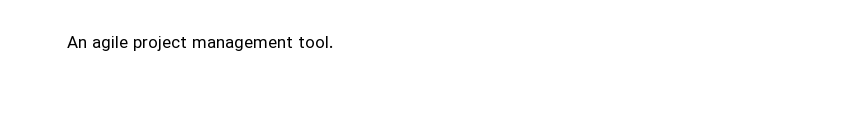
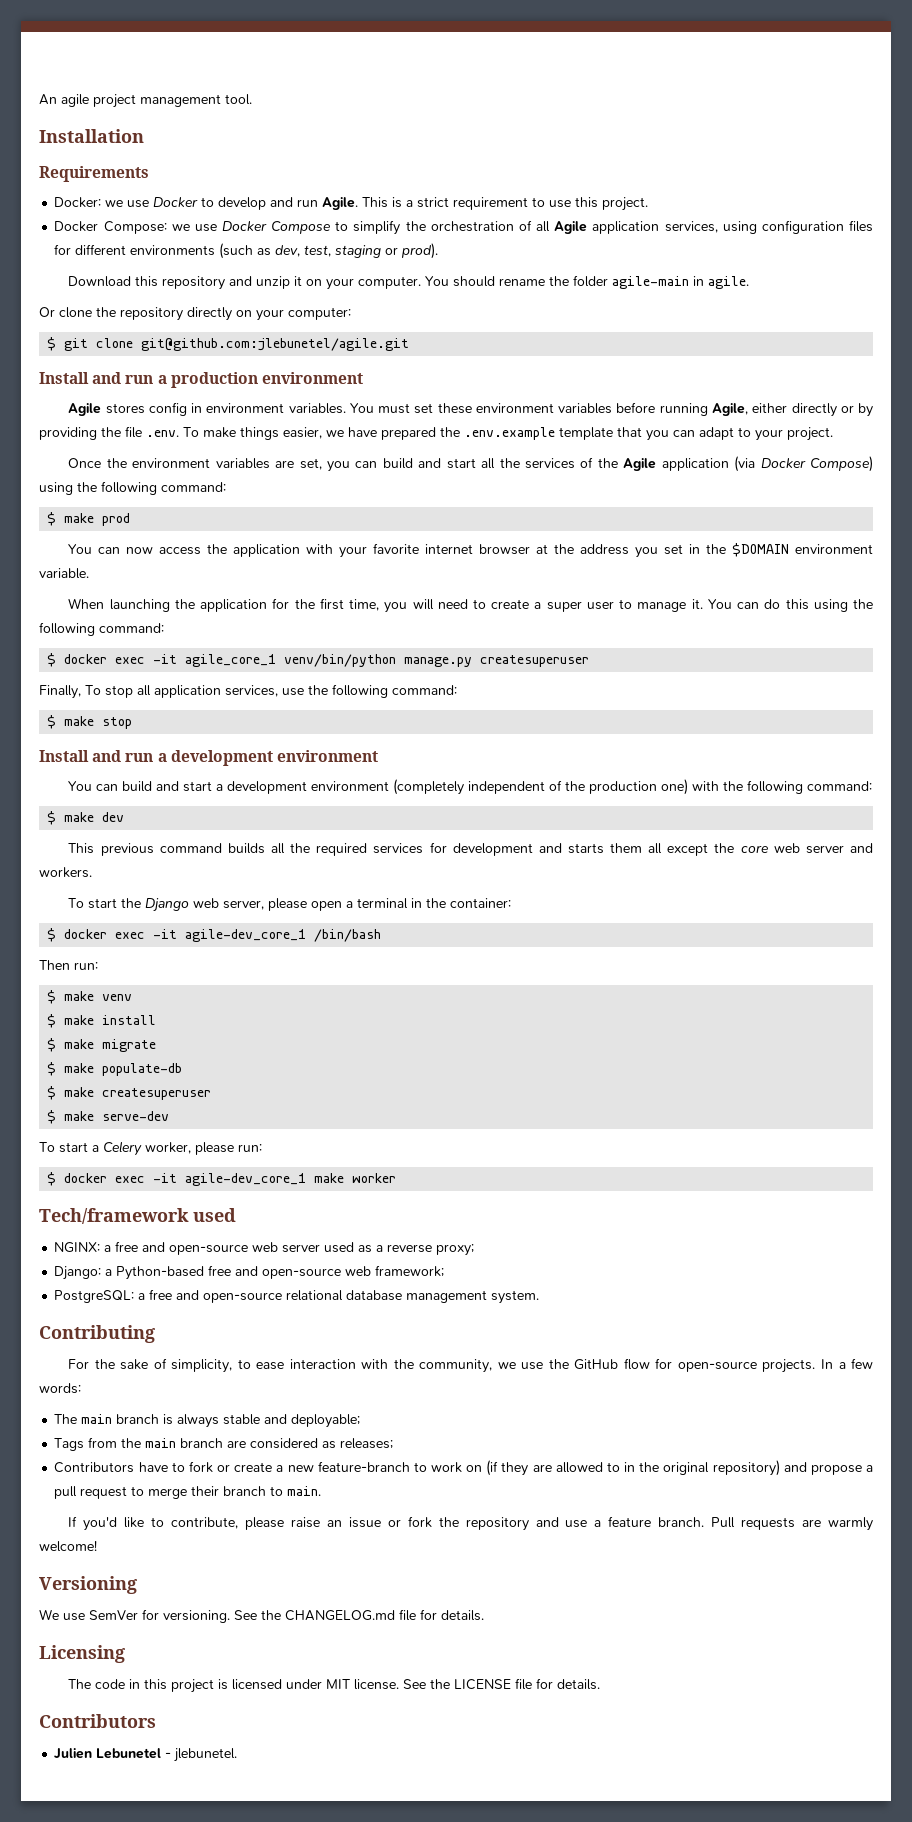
(333, 42) none -> [39,129,144,143] [39,166,149,182] [54,197,649,211] [54,220,873,235] [54,243,439,259] [68,275,750,290] [39,307,351,321] [47,337,410,351] [39,372,363,388] [68,402,874,417] [39,426,833,441] [68,456,874,472] [39,481,226,495] [47,512,131,526] [68,543,873,558] [39,568,89,579] [68,598,873,613] [39,622,164,636] [47,653,590,667] [39,684,457,699] [47,715,133,729] [39,750,378,766] [68,779,873,795] [47,811,125,825] [68,842,874,856] [39,867,92,878] [68,898,512,912] [47,928,382,942] [39,960,98,970] [47,990,133,1004] [47,1014,157,1028] [47,1038,157,1052] [47,1062,183,1076] [47,1086,212,1100] [47,1110,170,1124] [39,1141,262,1156] [47,1172,397,1186] [39,1208,236,1224] [54,1241,475,1256] [54,1265,445,1280] [54,1289,540,1304] [39,1325,155,1343] [68,1358,874,1373] [39,1383,81,1394] [54,1414,361,1428] [54,1437,394,1451] [54,1460,873,1476] [54,1486,322,1499] [68,1516,874,1531] [39,1540,97,1552] [39,1576,137,1594] [39,1609,484,1623] [39,1645,125,1663] [68,1678,601,1693] [39,1714,156,1728] [54,1748,238,1762] // Installation // Requirements // Docker: we use Docker to develop and run Agile. This is a strict requirement to use this project. // Docker Compose: we use Docker Compose to simplify the orchestration of all Agile application services, using configuration files for different environments (such as dev, test, staging or prod). // Download this repository and unzip it on your computer. You should rename the folder agile-main in agile. // Or clone the repository directly on your computer: // $ git clone git@github.com:jlebunetel/agile.git // Install and run a production environment // Agile stores config in environment variables. You must set these environment variables before running Agile, either directly or by providing the file .env. To make things easier, we have prepared the .env.example template that you can adapt to your project. // Once the environment variables are set, you can build and start all the services of the Agile application (via Docker Compose) using the following command: // $ make prod // You can now access the application with your favorite internet browser at the address you set in the $DOMAIN environment variable. // When launching the application for the first time, you will need to create a super user to manage it. You can do this using the following command: // $ docker exec -it agile_core_1 venv/bin/python manage.py createsuperuser // Finally, To stop all application services, use the following command: // $ make stop // Install and run a development environment // You can build and start a development environment (completely independent of the production one) with the following command: // $ make dev // This previous command builds all the required services for development and starts them all except the core web server and workers. // To start the Django web server, please open a terminal in the container: // $ docker exec -it agile-dev_core_1 /bin/bash // Then run: // $ make venv // $ make install // $ make migrate // $ make populate-db // $ make createsuperuser // $ make serve-dev // To start a Celery worker, please run: // $ docker exec -it agile-dev_core_1 make worker // Tech/framework used // NGINX: a free and open-source web server used as a reverse proxy; // Django: a Python-based free and open-source web framework; // PostgreSQL: a free and open-source relational database management system. // Contributing // For the sake of simplicity, to ease interaction with the community, we use the GitHub flow for open-source projects. In a few words: // The main branch is always stable and deployable; // Tags from the main branch are considered as releases; // Contributors have to fork or create a new feature-branch to work on (if they are allowed to in the original repository) and propose a pull request to merge their branch to main. // If you'd like to contribute, please raise an issue or fork the repository and use a feature branch. Pull requests are warmly welcome! // Versioning // We use SemVer for versioning. See the CHANGELOG.md file for details. // Licensing // The code in this project is licensed under MIT license. See the LICENSE file for details. // Contributors // Julien Lebunetel - jlebunetel.

